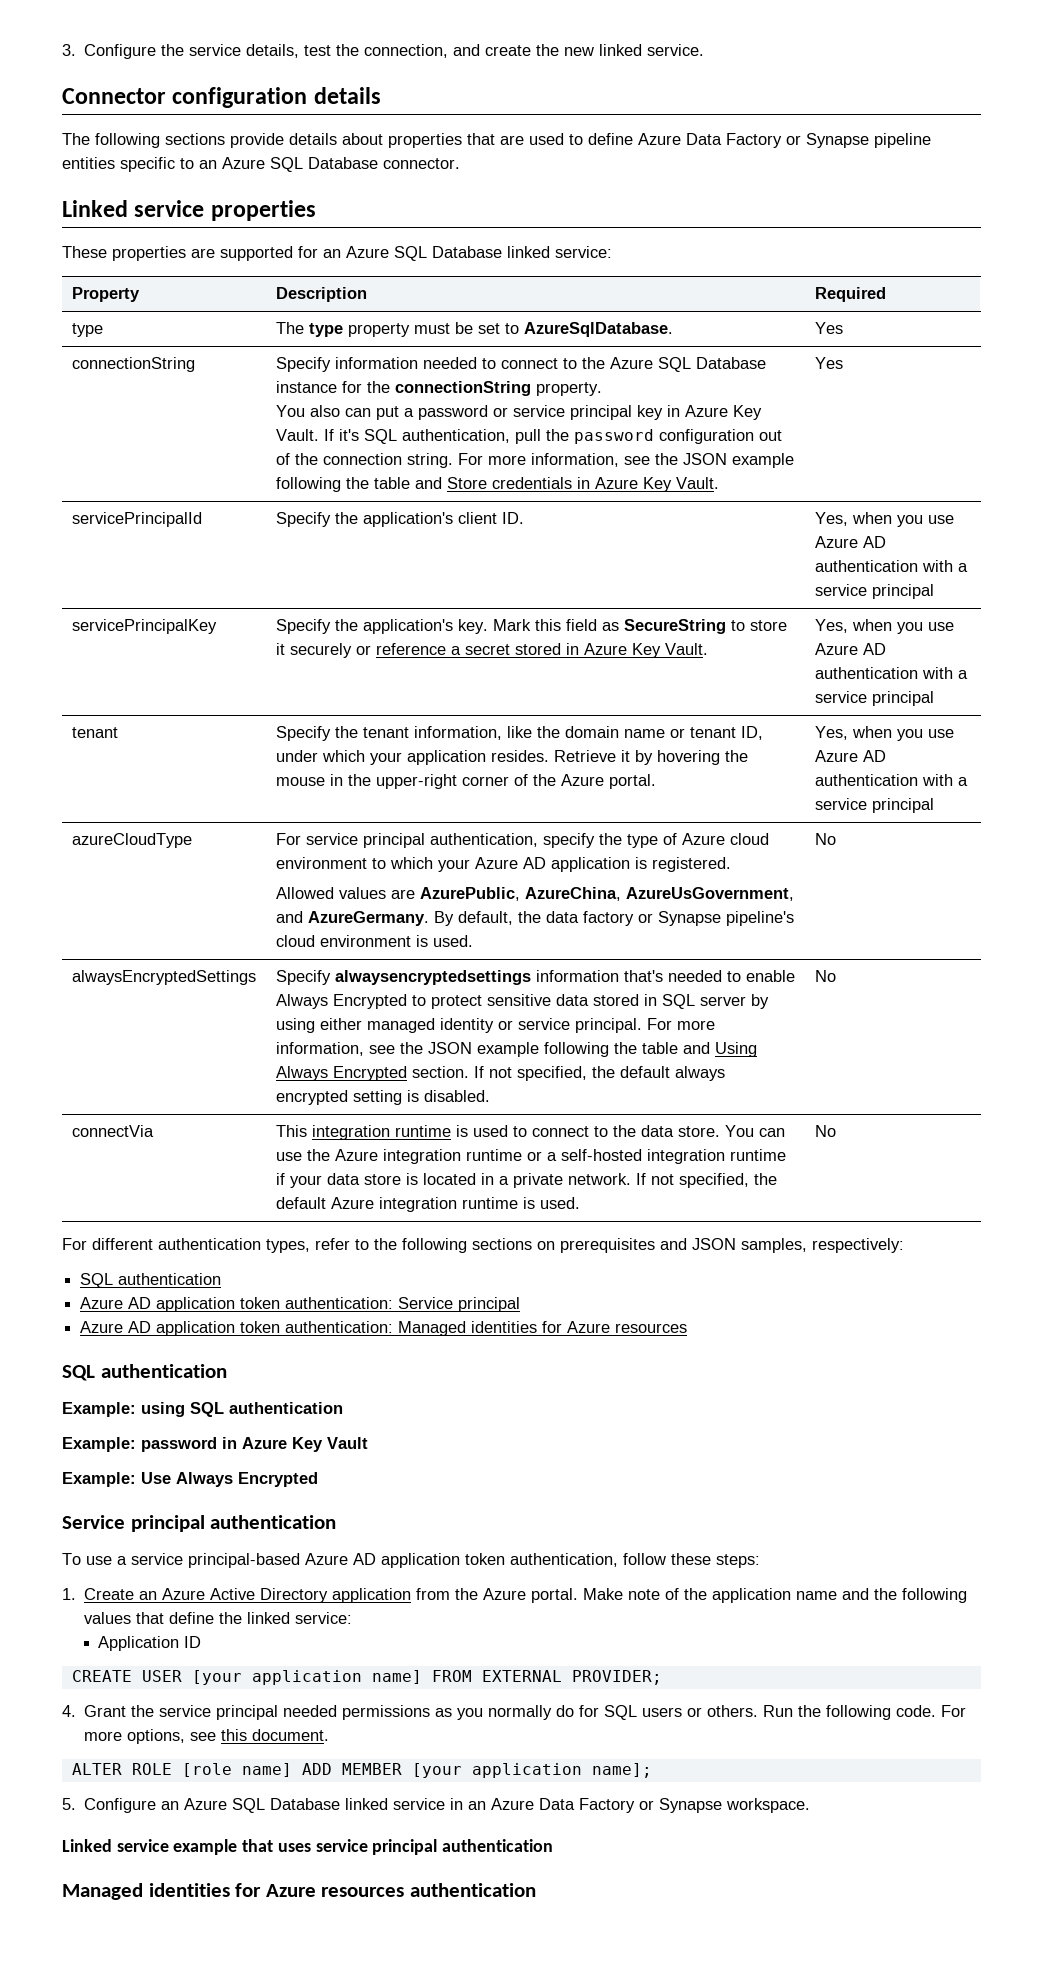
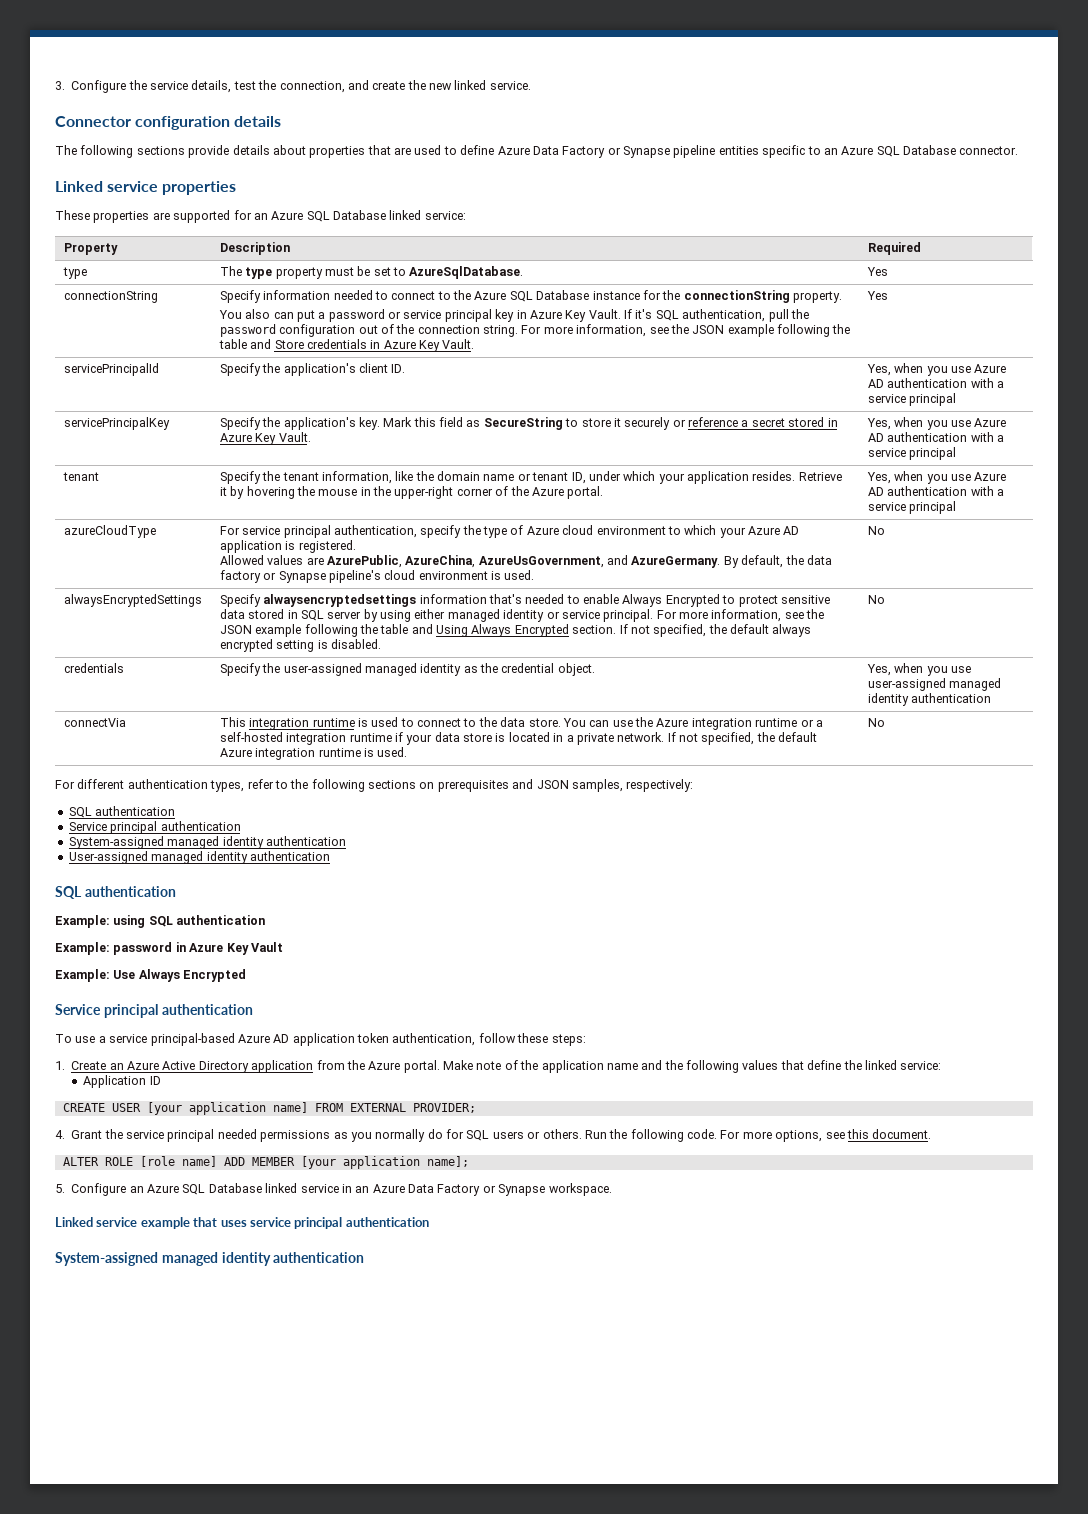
(836, 976) none -> [63,663,124,673] [219,663,595,676] [866,663,971,676] [867,678,1002,691] [867,693,992,706] // credentials | Specify the user-assigned managed identity as the credential object. | Yes, when you use user-assigned managed identity authentication
[80,1297,521,1312] [80,1321,688,1336] Azure AD application token authentication: Service principal // Azure AD application token authentication: Managed identities for Azure resources -> [68,821,241,834] [68,836,346,849] [68,851,330,864] Service principal authentication // System-assigned managed identity authentication // User-assigned managed identity authentication
[62,1883,405,1900] Managed identities for Azure resources -> [55,1252,271,1266] System-assigned managed identity

